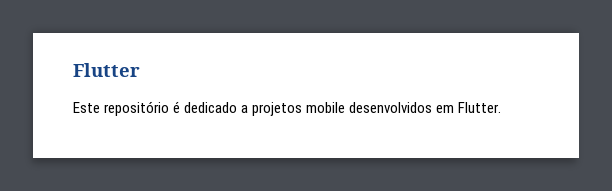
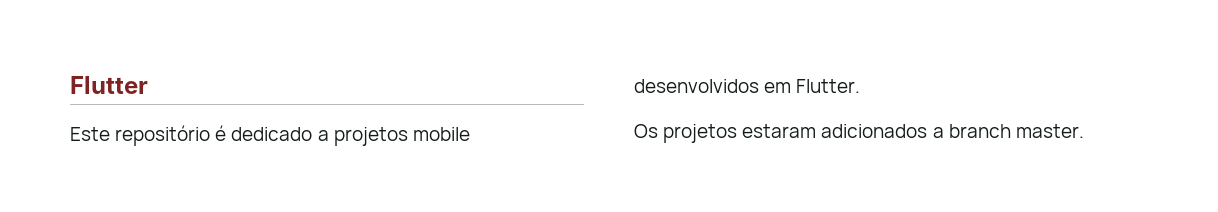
(502, 107) none -> [634,124,1084,143] // Os projetos estaram adicionados a branch master.

